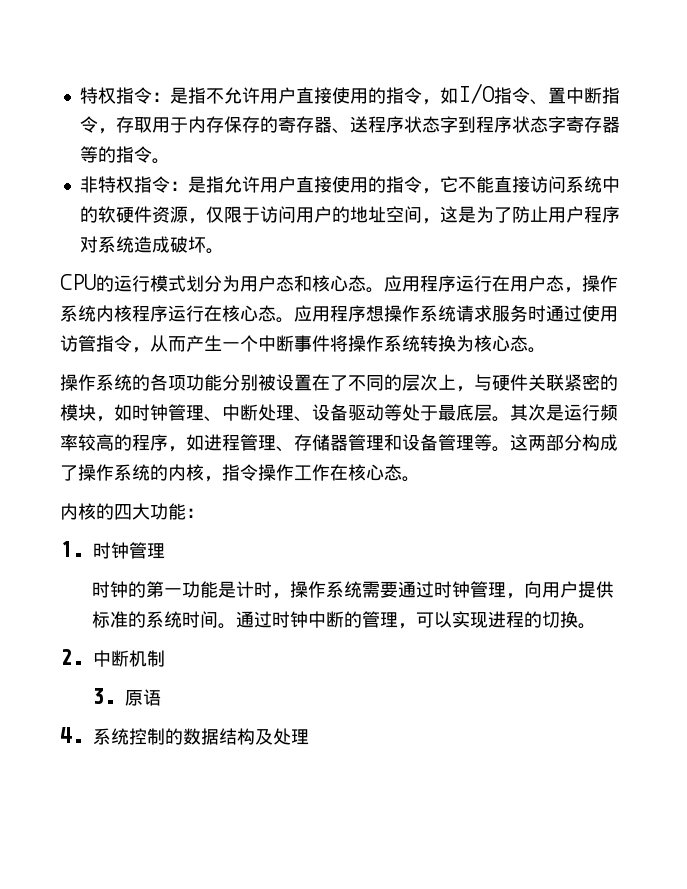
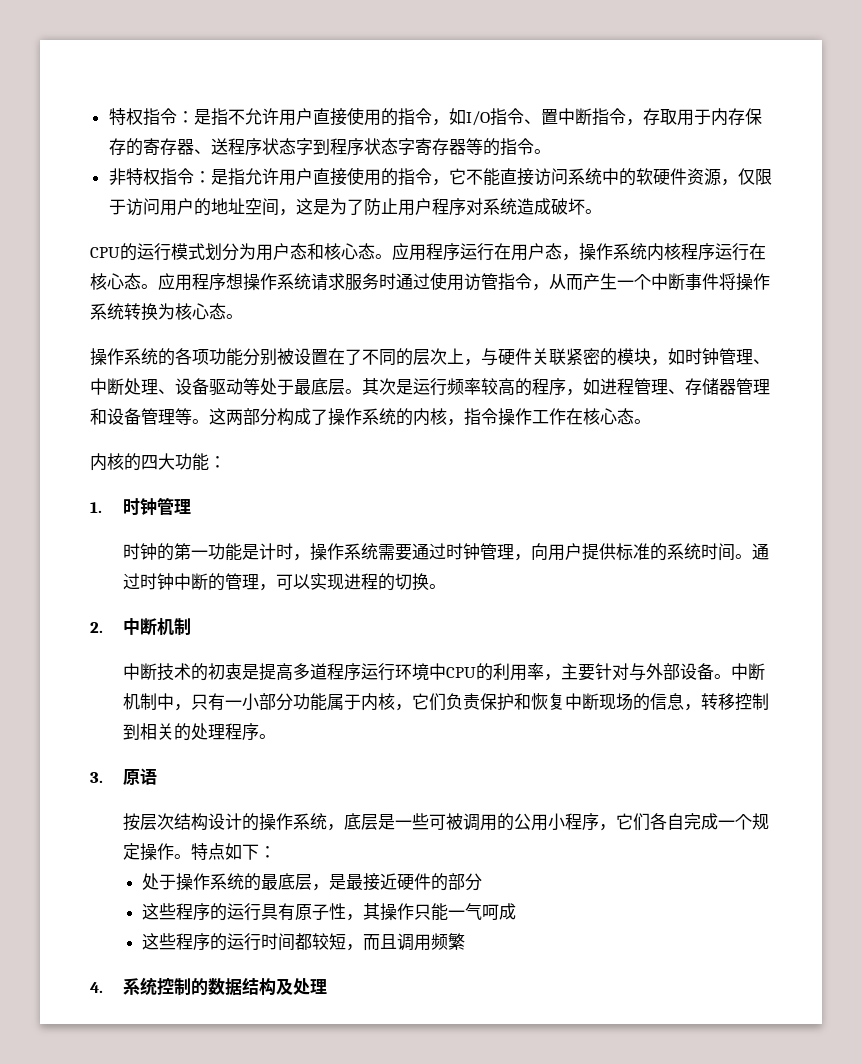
[92,688,162,706] 3.原语 -> [123,663,766,681] [123,693,770,711] [123,723,277,741] [90,768,158,785] [123,813,770,831] [123,843,277,861] [141,873,482,891] [141,903,516,921] [141,933,465,951] 中断技术的初衷是提高多道程序运行环境中CPU的利用率，主要针对与外部设备。中断机制中，只有一小部分功能属于内核，它们负责保护和恢复中断现场的信息，转移控制到相关的处理程序。 // 3.原语 // 按层次结构设计的操作系统，底层是一些可被调用的公用小程序，它们各自完成一个规定操作。特点如下： // 处于操作系统的最底层，是最接近硬件的部分 // 这些程序的运行具有原子性，其操作只能一气呵成 // 这些程序的运行时间都较短，而且调用频繁

